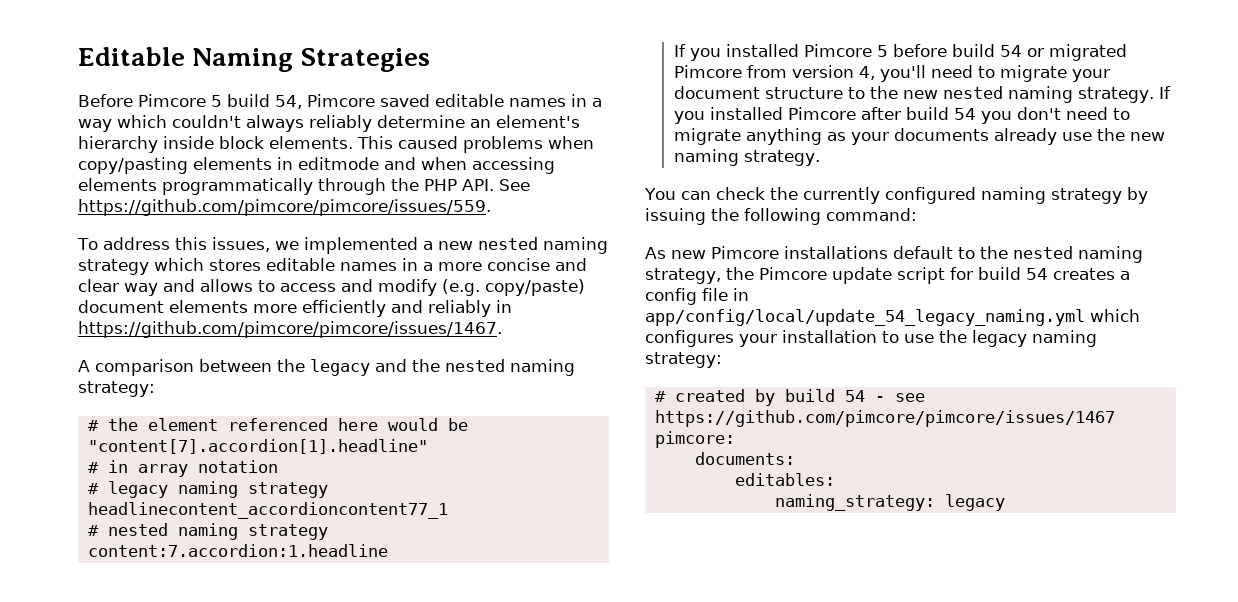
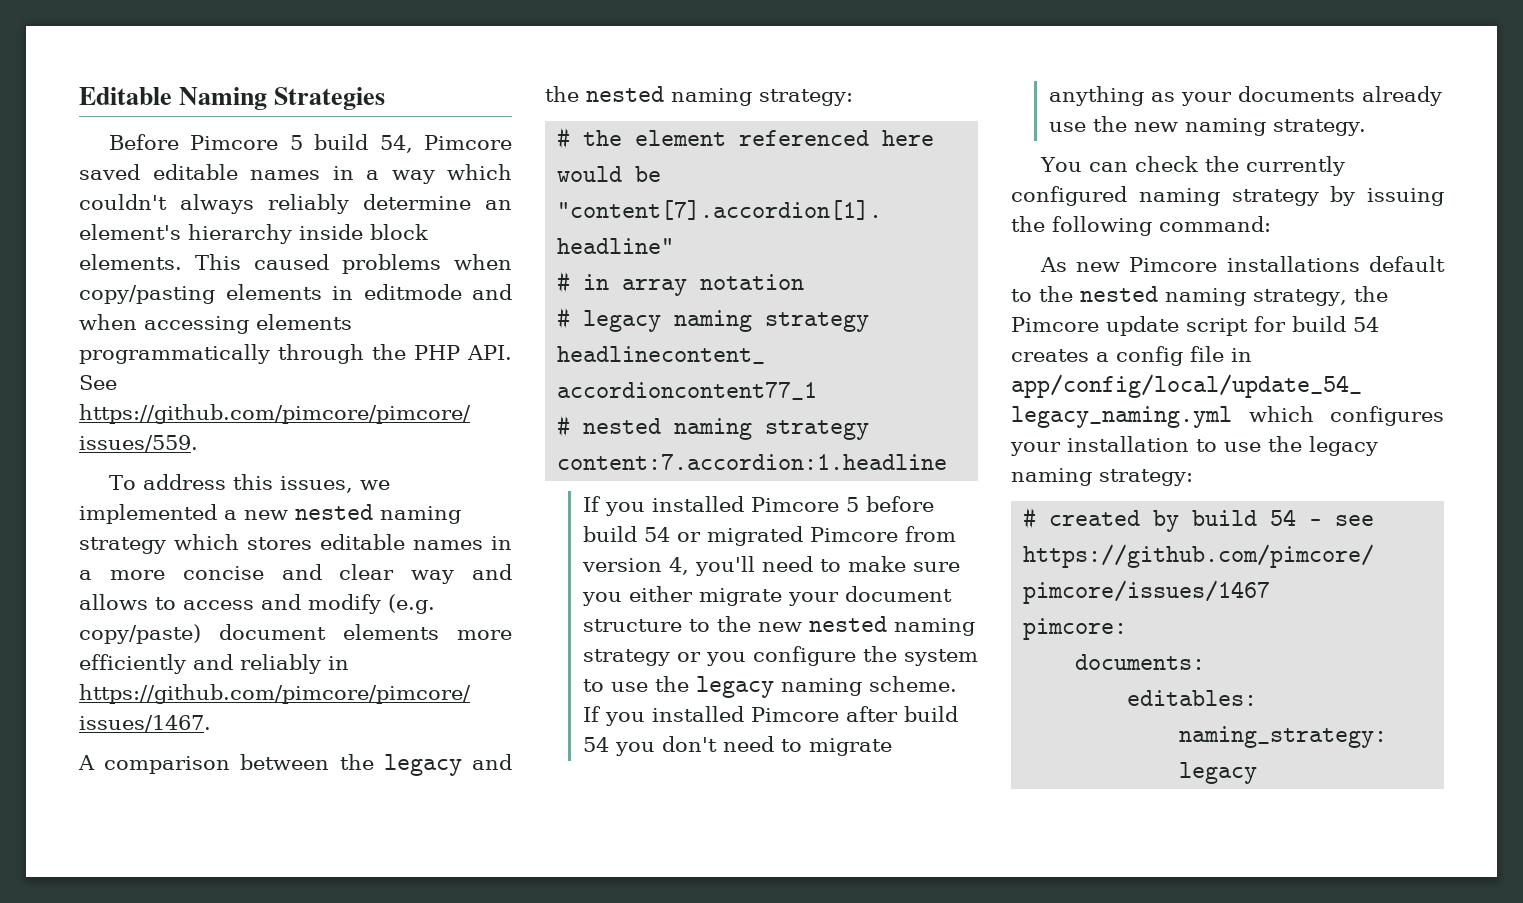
(995, 72) none -> [847,556,960,572] [581,586,693,606] make sure you either
[1077,87,1154,103] strategy. -> [582,646,978,666] [582,676,957,698] strategy or you configure the system to use the legacy naming scheme.

